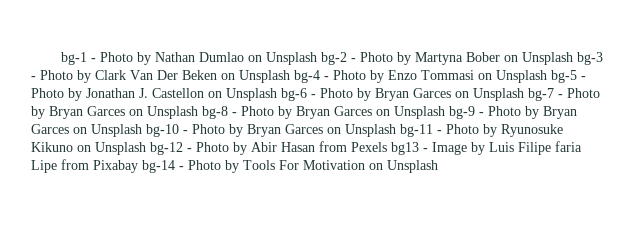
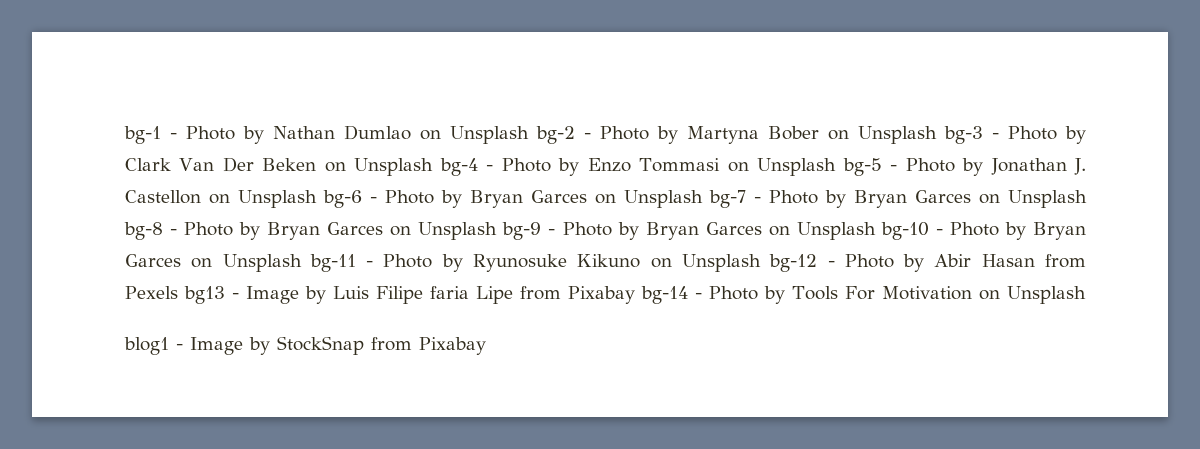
(438, 166) none -> [124,336,486,355] // blog1 - Image by StockSnap from Pixabay

